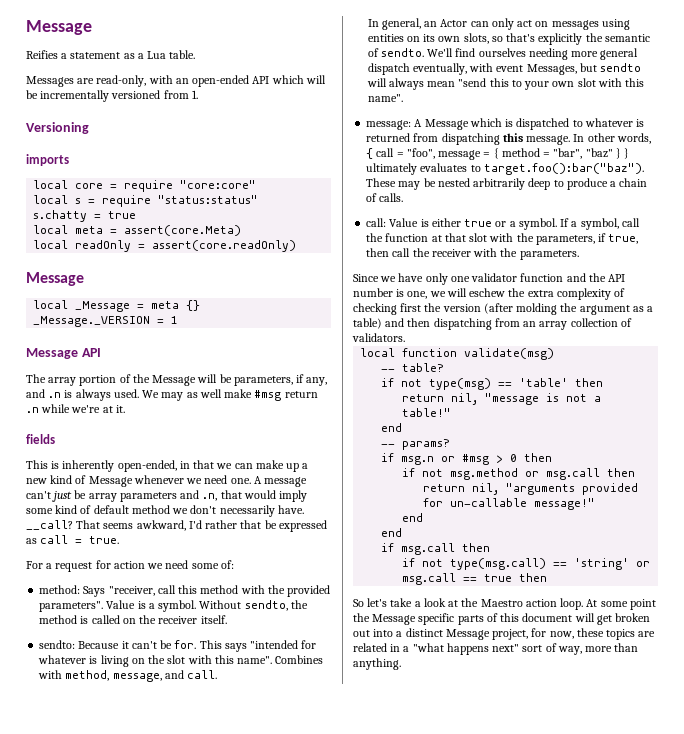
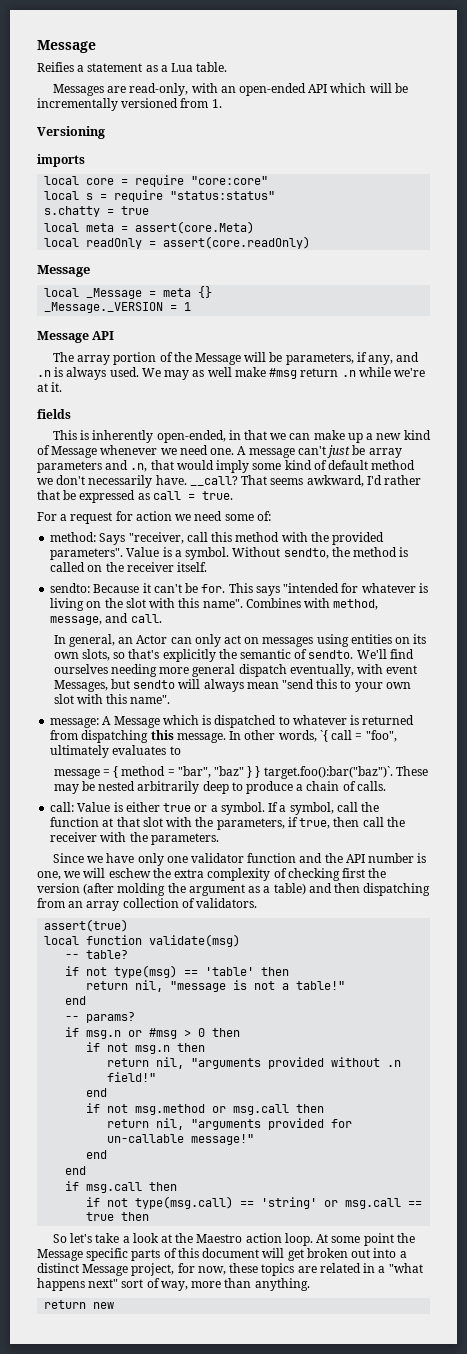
[366,148,374,159] { -> [319,730,328,742] `{
(435, 153) none -> [50,745,181,758] ultimately evaluates to //
[366,163,644,175] ultimately evaluates to target.foo():bar("baz"). -> [263,766,393,779] target.foo():bar("baz")`.
(405, 337) none -> [44,919,129,932] // assert(true)
(553, 457) none -> [86,1042,206,1054] [107,1057,402,1069] [107,1072,157,1082] [86,1088,108,1097] // if not msg.n then // return nil, "arguments provided without .n field!" // end
(401, 664) none -> [44,1300,115,1309] // return new

